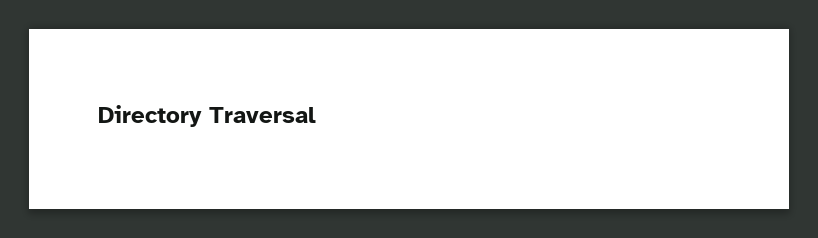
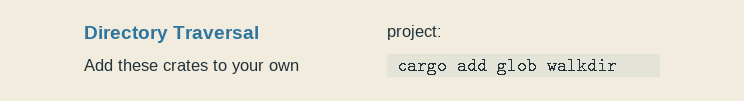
(316, 115) none -> [84,59,299,74] [387,25,442,40] [396,57,617,75] // Add these crates to your own project: // cargo add glob walkdir

